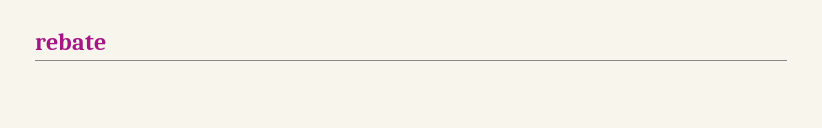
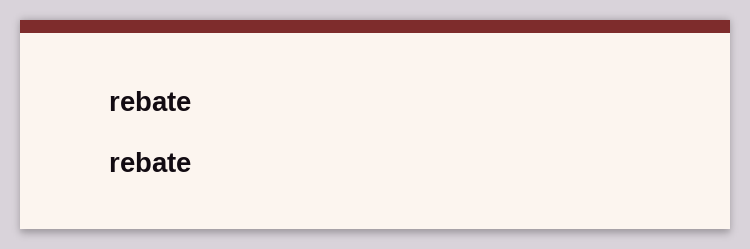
[35,33,106,50] rebate -> [109,91,191,111] [109,152,191,172] rebate // rebate

